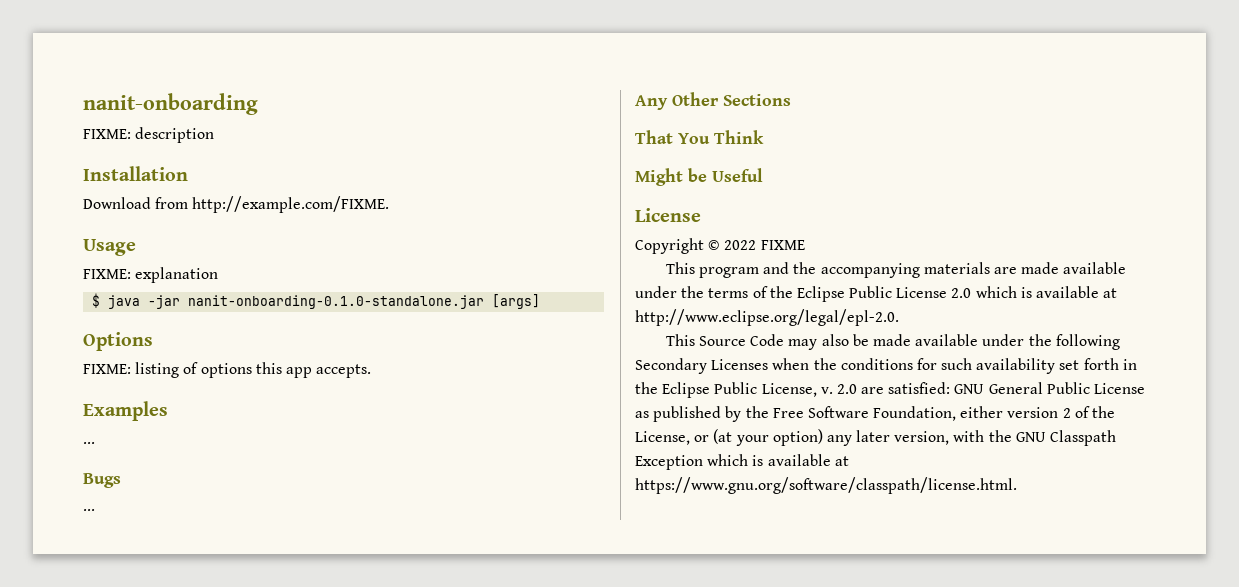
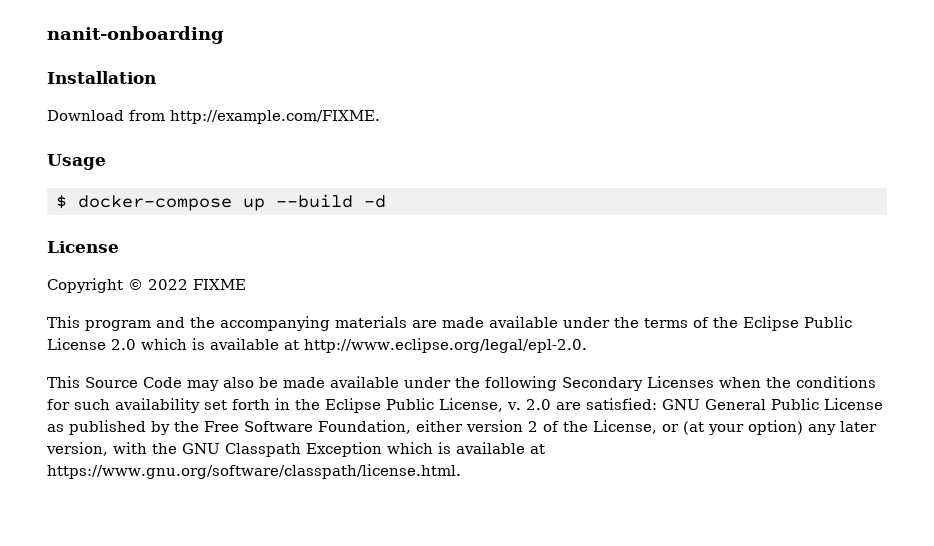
[83,127,215,143] // FIXME: description -> (224, 35) none
[83,267,219,283] // FIXME: explanation -> (106, 162) none
[108,294,541,309] [83,332,153,351] [83,362,372,378] [83,401,168,421] [83,442,95,444] [83,473,121,488] [83,509,95,511] [635,92,791,110] [635,130,764,144] [635,168,763,186] java -jar nanit-onboarding-0.1.0-standalone.jar [args] // Options // FIXME: listing of options this app accepts. // Examples // ... // Bugs // ... // Any Other Sections // That You Think // Might be Useful -> [78,194,386,211] docker-compose up --build -d

